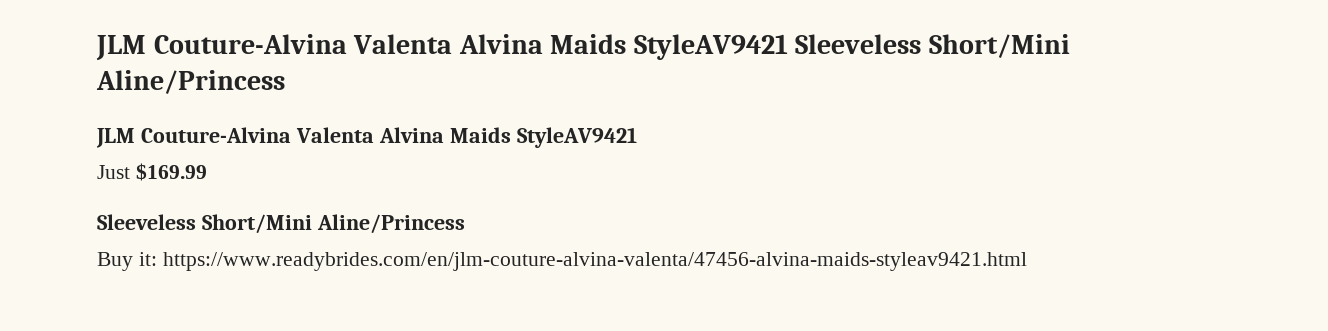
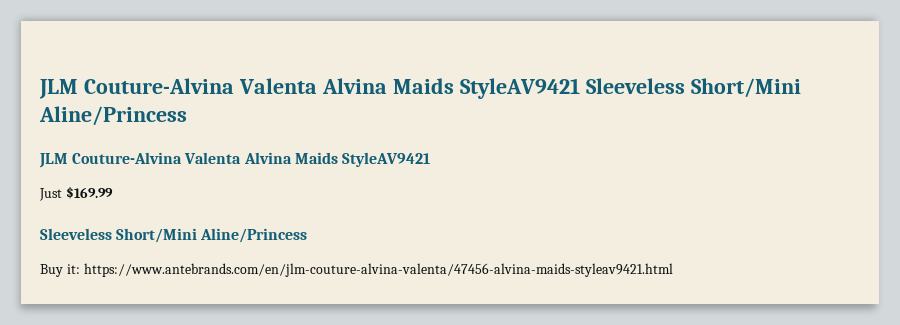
[162,252,1027,271] https://www.readybrides.com/en/jlm-couture-alvina-valenta/47456-alvina-maids-styleav9421.html -> [83,263,673,277] https://www.antebrands.com/en/jlm-couture-alvina-valenta/47456-alvina-maids-styleav9421.html

